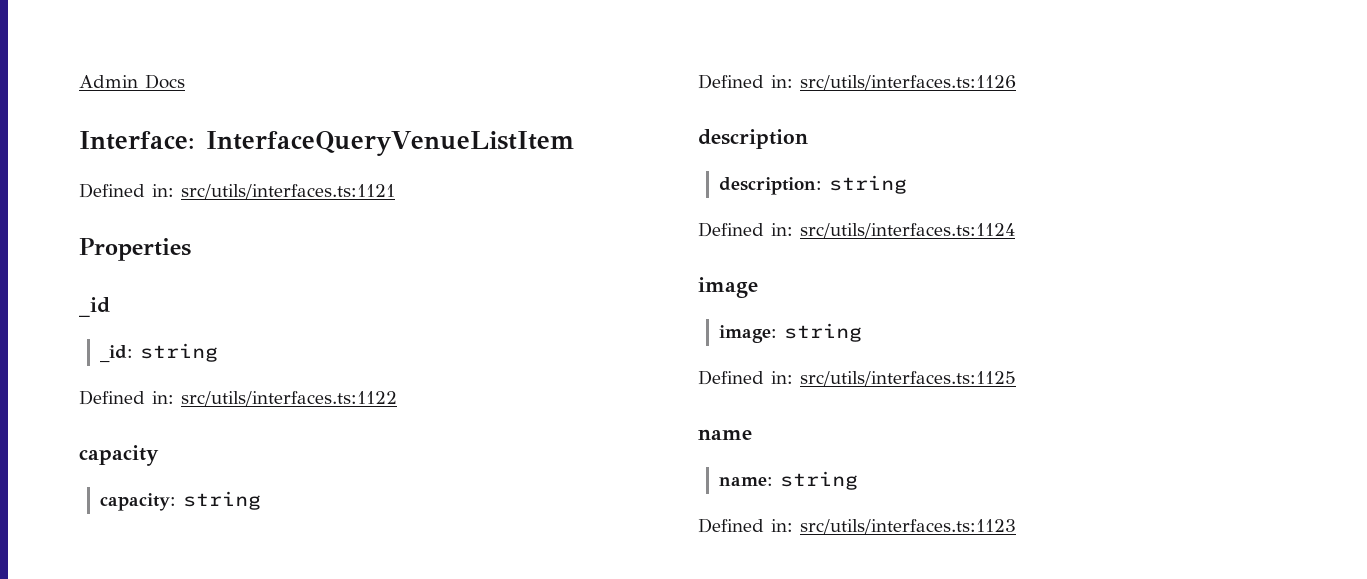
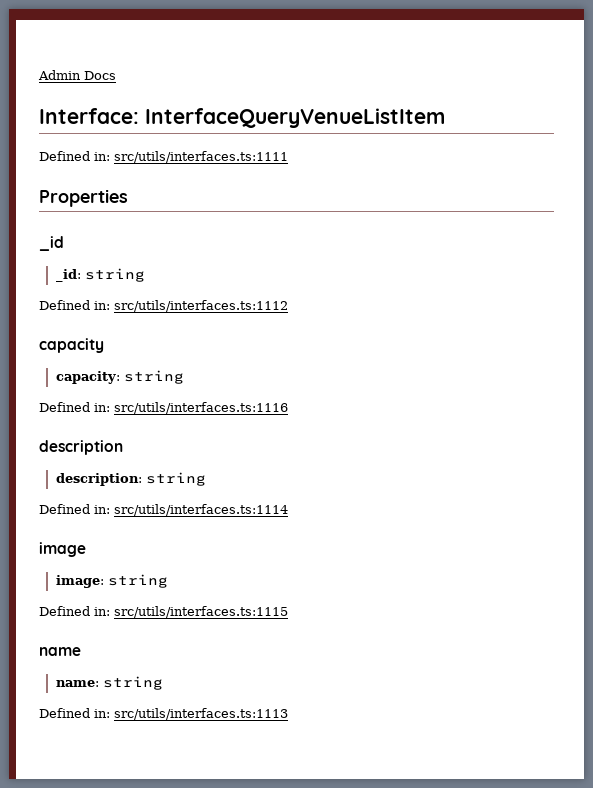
[181,184,395,199] src/utils/interfaces.ts:1121 -> [114,151,288,163] src/utils/interfaces.ts:1111
[181,391,397,406] src/utils/interfaces.ts:1122 -> [114,300,288,312] src/utils/interfaces.ts:1112
[800,75,1016,90] src/utils/interfaces.ts:1126 -> [114,402,288,414] src/utils/interfaces.ts:1116
[800,223,1015,238] src/utils/interfaces.ts:1124 -> [114,504,288,516] src/utils/interfaces.ts:1114
[800,371,1016,386] src/utils/interfaces.ts:1125 -> [114,606,288,618] src/utils/interfaces.ts:1115
[800,519,1016,534] src/utils/interfaces.ts:1123 -> [114,708,288,720] src/utils/interfaces.ts:1113

